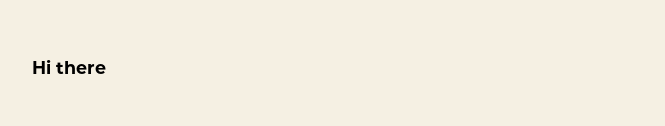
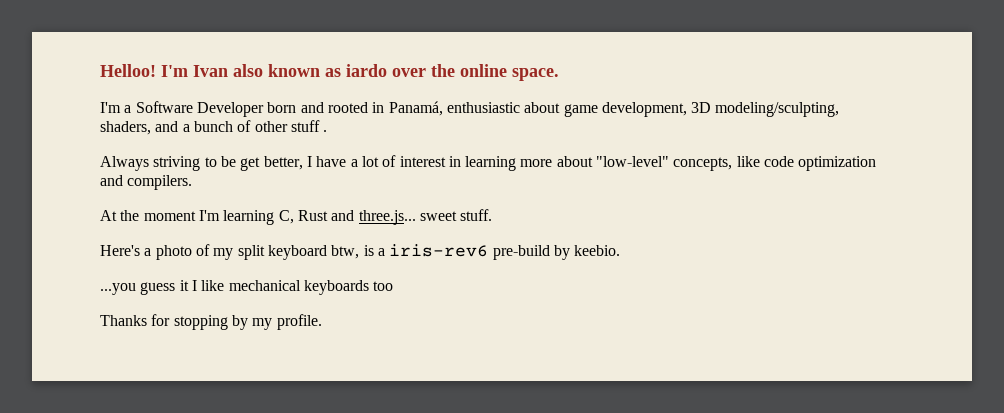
[32,59,106,74] Hi there -> [100,64,559,81] [100,101,840,117] [100,120,328,135] [100,155,877,171] [100,175,193,190] [100,209,493,225] [100,244,621,260] [100,280,394,295] [100,314,322,330] Helloo! I'm Ivan also known as iardo over the online space. // I'm a Software Developer born and rooted in Panamá, enthusiastic about game development, 3D modeling/sculpting, shaders, and a bunch of other stuff . // Always striving to be get better, I have a lot of interest in learning more about "low-level" concepts, like code optimization and compilers. // At the moment I'm learning C, Rust and three.js... sweet stuff. // Here's a photo of my split keyboard btw, is a iris-rev6 pre-build by keebio. // ...you guess it I like mechanical keyboards too // Thanks for stopping by my profile.

